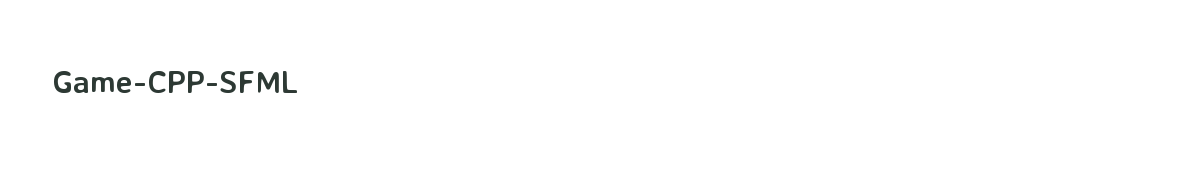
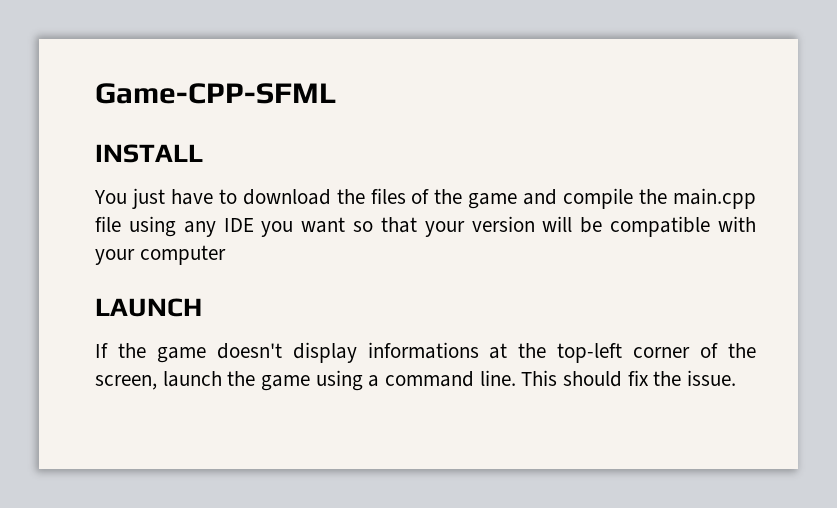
(298, 82) none -> [95,144,203,163] [94,188,756,209] [95,216,756,237] [95,245,226,265] [95,298,202,317] [95,342,756,363] [95,370,737,391] // INSTALL // You just have to download the files of the game and compile the main.cpp file using any IDE you want so that your version will be compatible with your computer // LAUNCH // If the game doesn't display informations at the top-left corner of the screen, launch the game using a command line. This should fix the issue.

